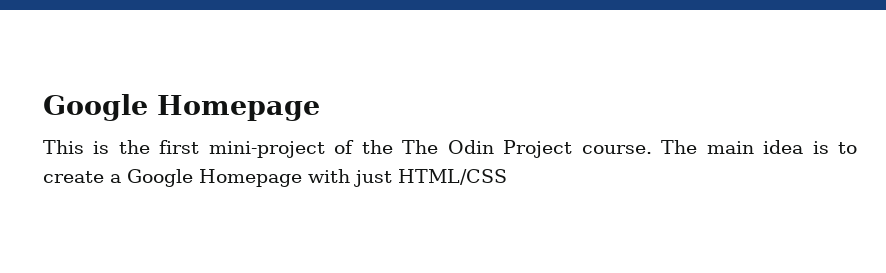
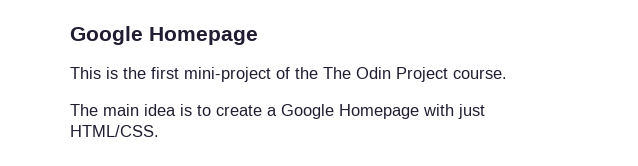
(652, 149) none -> (507, 74) //
[398,169,507,185] HTML/CSS -> [70,125,159,137] HTML/CSS.

